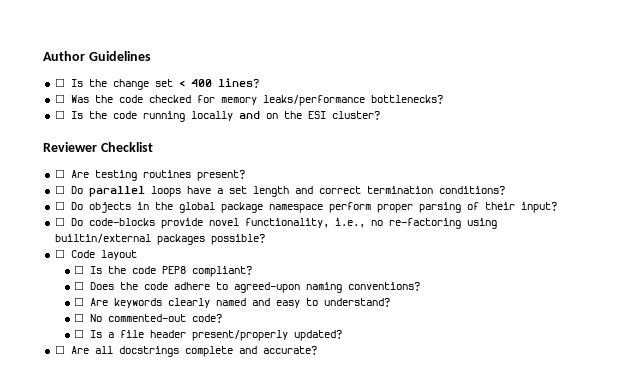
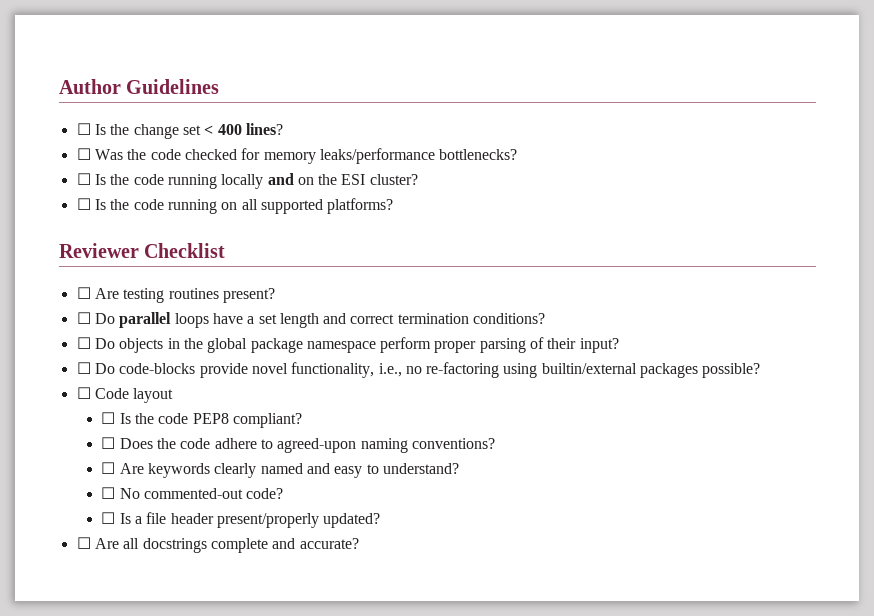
(380, 115) none -> [76,198,394,214] // ☐ Is the code running on all supported platforms?

